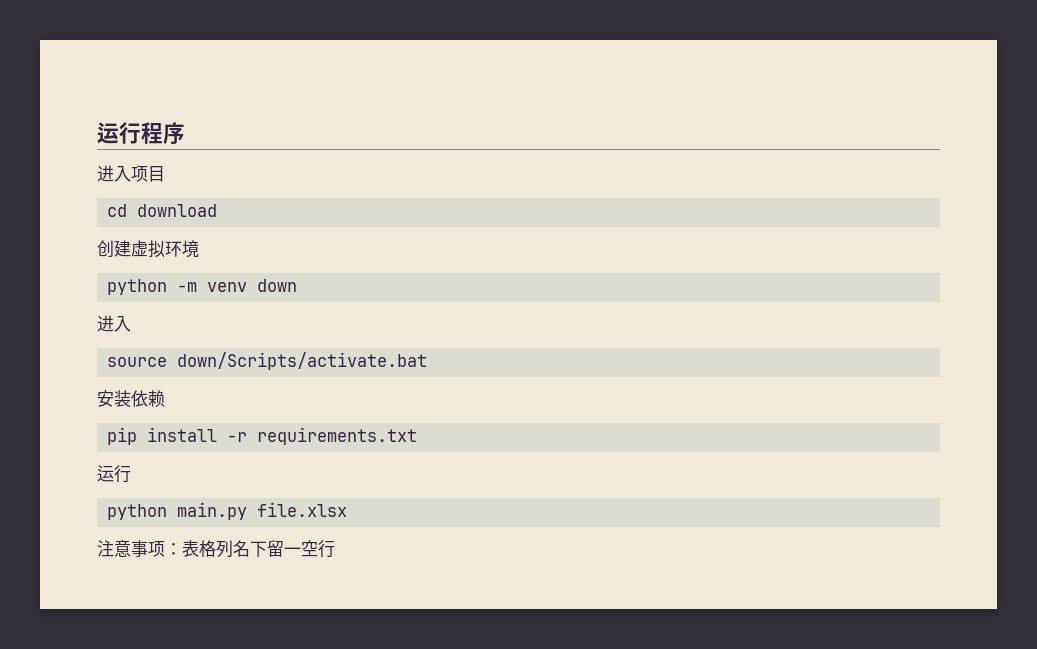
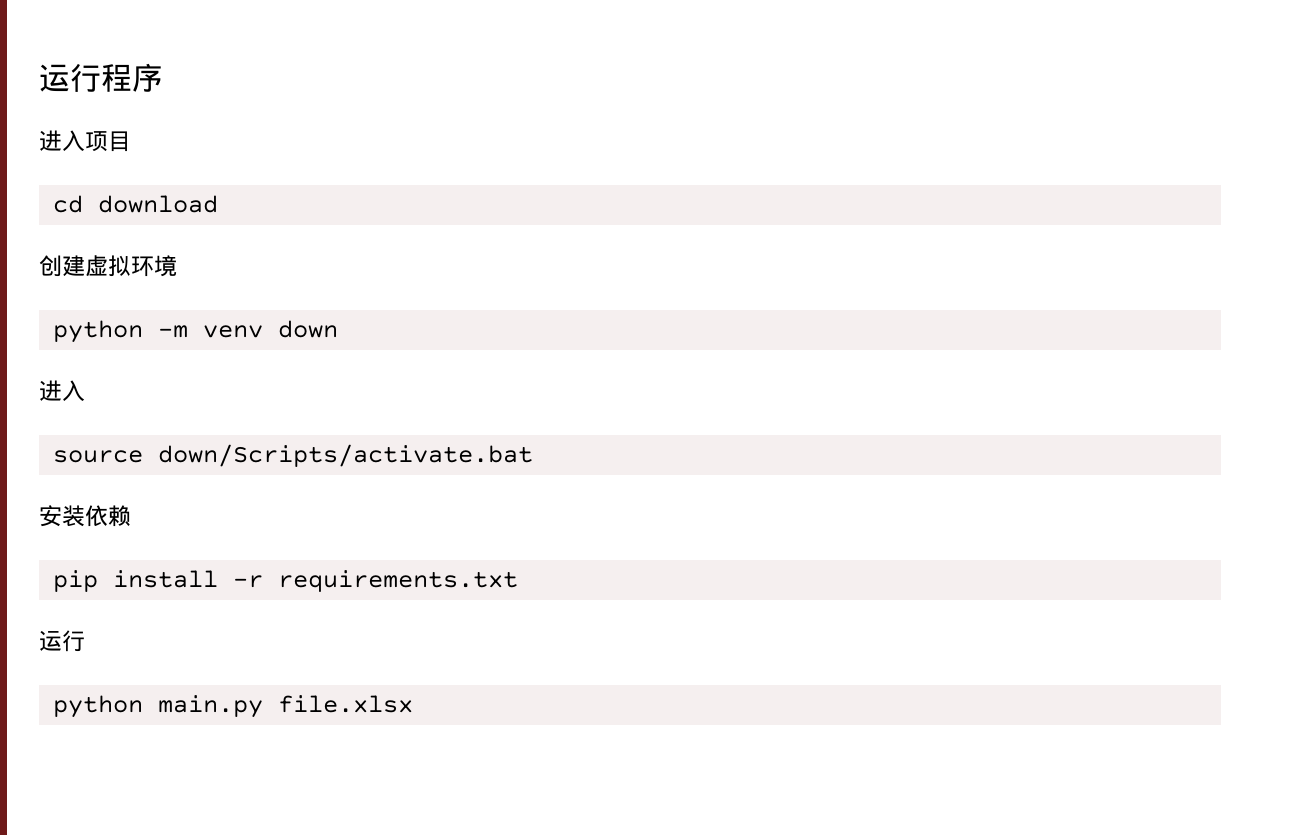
[97,540,335,558] // 注意事项：表格列名下留一空行 -> (413, 704) none

